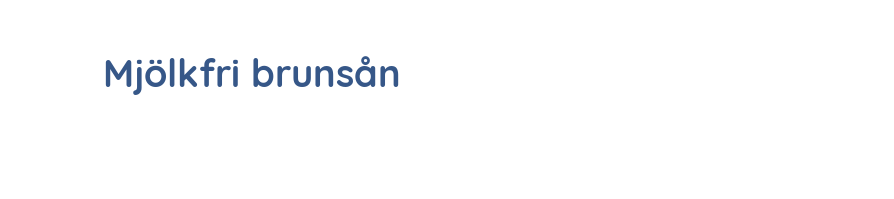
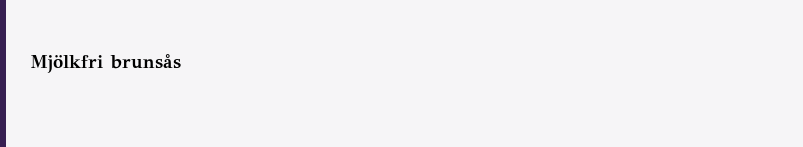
[251,56,401,87] brunsån -> [110,54,181,69] brunsås

